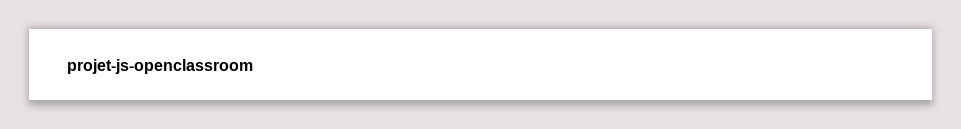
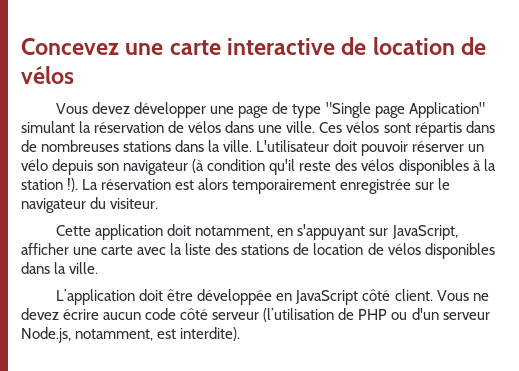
[67,59,253,74] projet-js-openclassroom -> [21,37,487,55] [21,66,74,84] [56,102,485,118] [21,121,495,137] [21,140,485,156] [21,159,496,175] [21,178,451,194] [21,197,159,213] [56,224,458,240] [21,243,495,259] [21,262,99,274] [56,289,489,305] [21,308,490,322] [21,327,241,343] Concevez une carte interactive de location de vélos // Vous devez développer une page de type "Single page Application" simulant la réservation de vélos dans une ville. Ces vélos sont répartis dans de nombreuses stations dans la ville. L'utilisateur doit pouvoir réserver un vélo depuis son navigateur (à condition qu'il reste des vélos disponibles à la station !). La réservation est alors temporairement enregistrée sur le navigateur du visiteur. // Cette application doit notamment, en s'appuyant sur JavaScript, afficher une carte avec la liste des stations de location de vélos disponibles dans la ville. // L’application doit être développée en JavaScript côté client. Vous ne devez écrire aucun code côté serveur (l’utilisation de PHP ou d'un serveur Node.js, notamment, est interdite).

